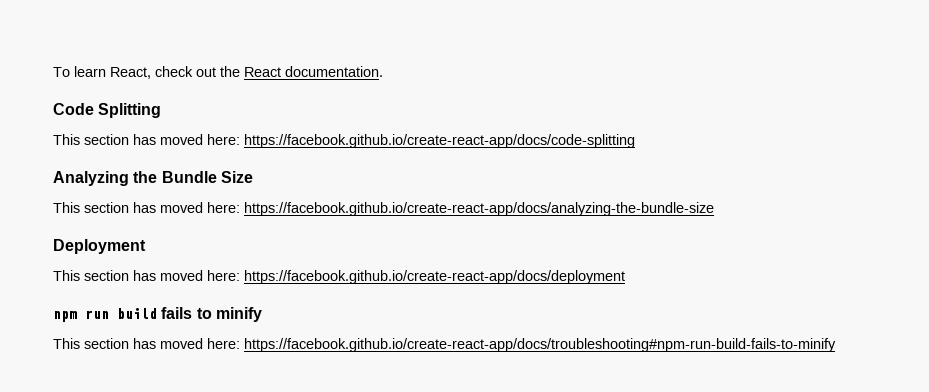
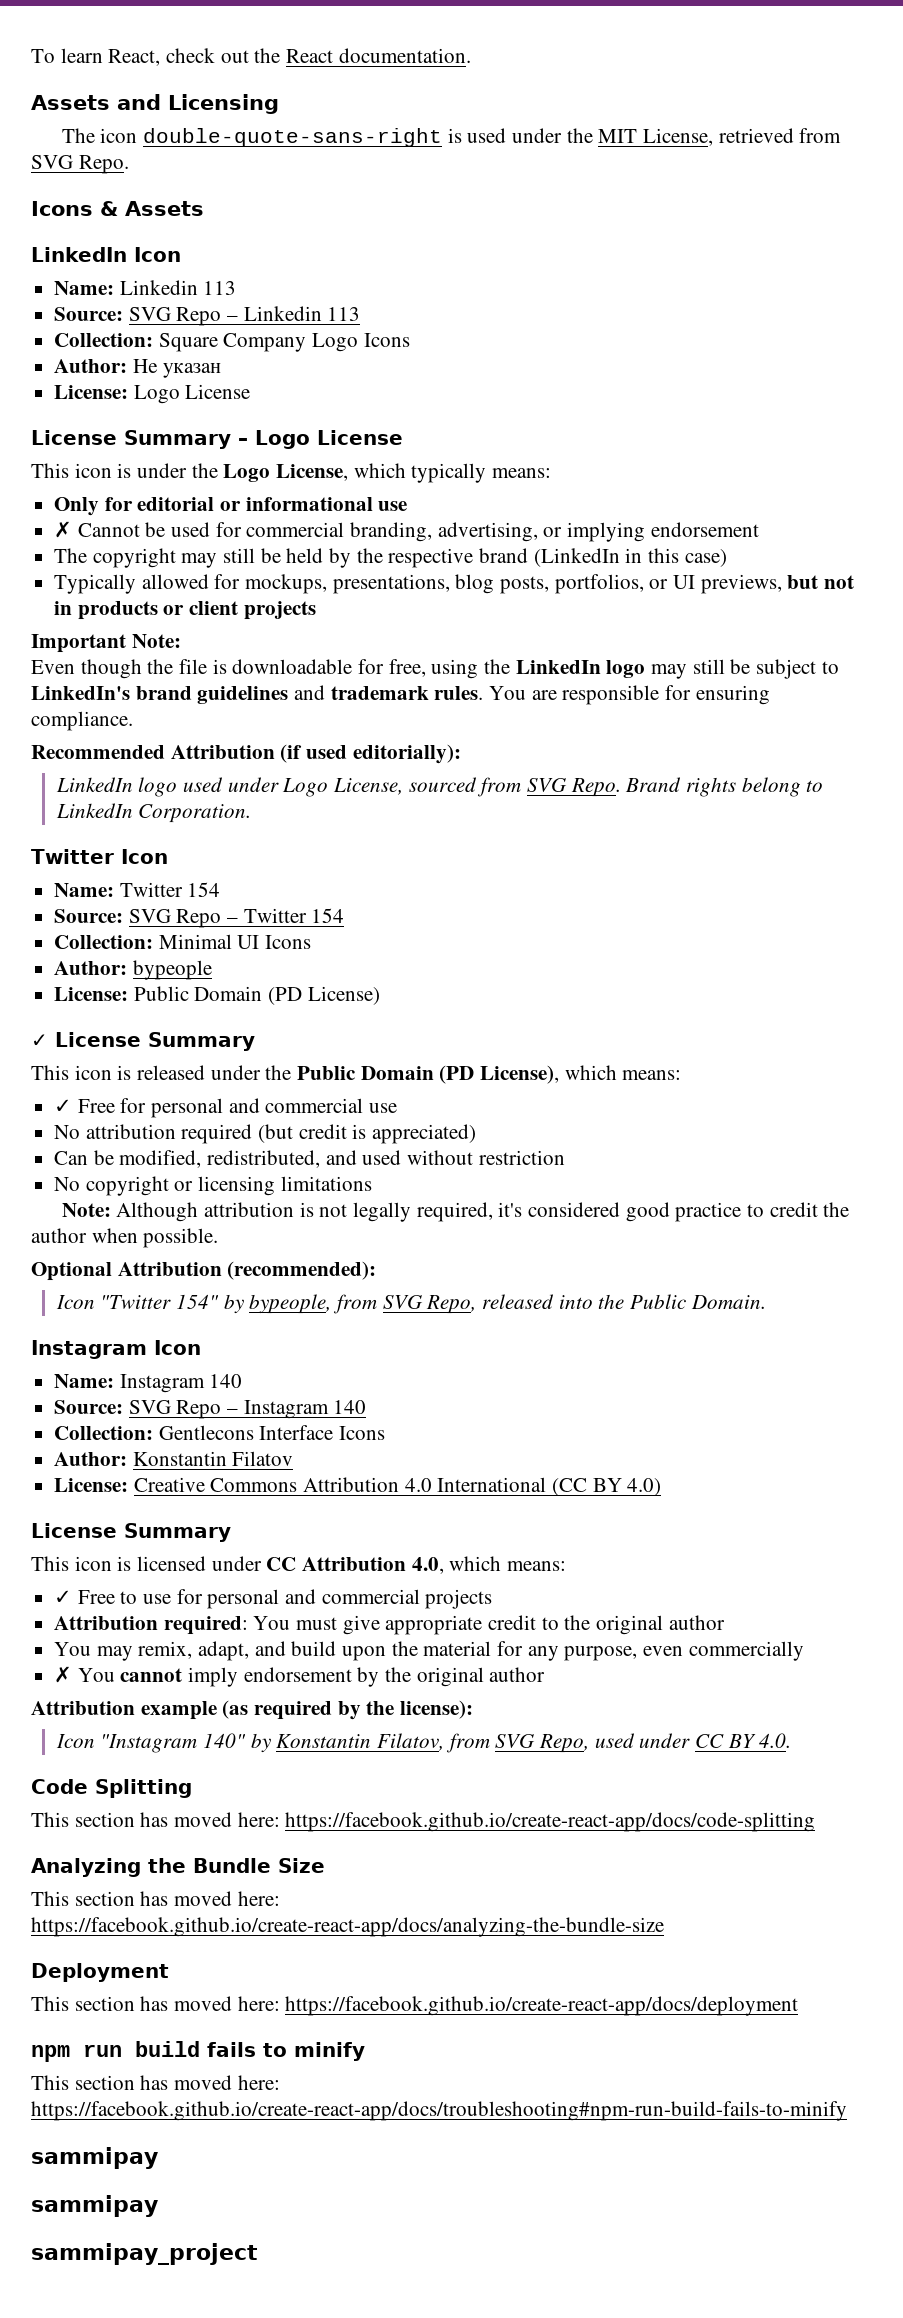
(383, 71) none -> [31,94,279,114] [61,128,842,147] [31,155,129,174] [31,201,204,216] [31,247,181,262] [54,280,237,295] [54,306,361,326] [54,333,410,352] [54,359,222,378] [54,384,251,404] [31,430,403,449] [31,463,552,483] [54,497,408,516] [54,521,759,542] [54,548,727,568] [54,574,855,594] [54,601,316,620] [31,634,181,653] [31,659,839,679] [31,685,770,705] [31,711,133,731] [31,744,461,764] [55,777,824,797] [55,803,252,823] [31,849,168,864] [54,882,221,897] [54,908,345,928] [54,934,312,949] [54,960,212,980] [54,986,380,1005] [31,1032,255,1051] [31,1065,682,1084] [54,1098,398,1118] [54,1124,477,1144] [54,1150,565,1168] [54,1176,372,1196] [61,1202,850,1222] [31,1228,219,1248] [31,1261,377,1281] [55,1294,766,1314] [31,1340,201,1359] [54,1374,243,1393] [54,1400,367,1419] [54,1425,386,1440] [54,1451,294,1466] [54,1477,662,1496] [31,1523,231,1542] [31,1556,567,1574] [54,1589,493,1609] [54,1615,725,1635] [54,1641,804,1661] [54,1666,546,1687] [31,1700,474,1720] [55,1733,792,1753] // Assets and Licensing // The icon double-quote-sans-right is used under the MIT License, retrieved from SVG Repo. // Icons & Assets // LinkedIn Icon // Name: Linkedin 113 // Source: SVG Repo – Linkedin 113 // Collection: Square Company Logo Icons // Author: Не указан // License: Logo License // License Summary – Logo License // This icon is under the Logo License, which typically means: // Only for editorial or informational use // ✗ Cannot be used for commercial branding, advertising, or implying endorsement // The copyright may still be held by the respective brand (LinkedIn in this case) // Typically allowed for mockups, presentations, blog posts, portfolios, or UI previews, but not in products or client projects // Important Note: // Even though the file is downloadable for free, using the LinkedIn logo may still be subject to LinkedIn's brand guidelines and trademark rules. You are responsible for ensuring compliance. // Recommended Attribution (if used editorially): // LinkedIn logo used under Logo License, sourced from SVG Repo. Brand rights belong to LinkedIn Corporation. // Twitter Icon // Name: Twitter 154 // Source: SVG Repo – Twitter 154 // Collection: Minimal UI Icons // Author: bypeople // License: Public Domain (PD License) // ✓ License Summary // This icon is released under the Public Domain (PD License), which means: // ✓ Free for personal and commercial use // No attribution required (but credit is appreciated) // Can be modified, redistributed, and used without restriction // No copyright or licensing limitations // Note: Although attribution is not legally required, it's considered good practice to credit the author when possible. // Optional Attribution (recommended): // Icon "Twitter 154" by bypeople, from SVG Repo, released into the Public Domain. // Instagram Icon // Name: Instagram 140 // Source: SVG Repo – Instagram 140 // Collection: Gentlecons Interface Icons // Author: Konstantin Filatov // License: Creative Commons Attribution 4.0 International (CC BY 4.0) // License Summary // This icon is licensed under CC Attribution 4.0, which means: // ✓ Free to use for personal and commercial projects // Attribution required: You must give appropriate credit to the original author // You may remix, adapt, and build upon the material for any purpose, even commercially // ✗ You cannot imply endorsement by the original author // Attribution example (as required by the license): // Icon "Instagram 140" by Konstantin Filatov, from SVG Repo, used under CC BY 4.0.
(836, 345) none -> [31,2147,158,2169] [31,2195,158,2217] [31,2243,258,2265] // sammipay // sammipay // sammipay_project

